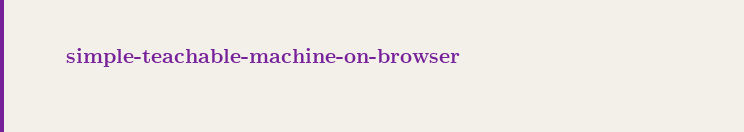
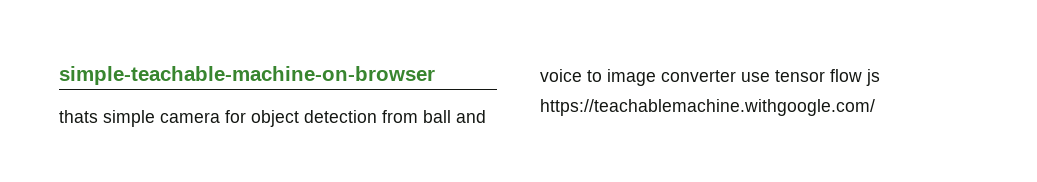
(460, 57) none -> [59,110,486,127] [540,69,880,86] [540,99,875,116] // thats simple camera for object detection from ball and voice to image converter use tensor flow js https://teachablemachine.withgoogle.com/

